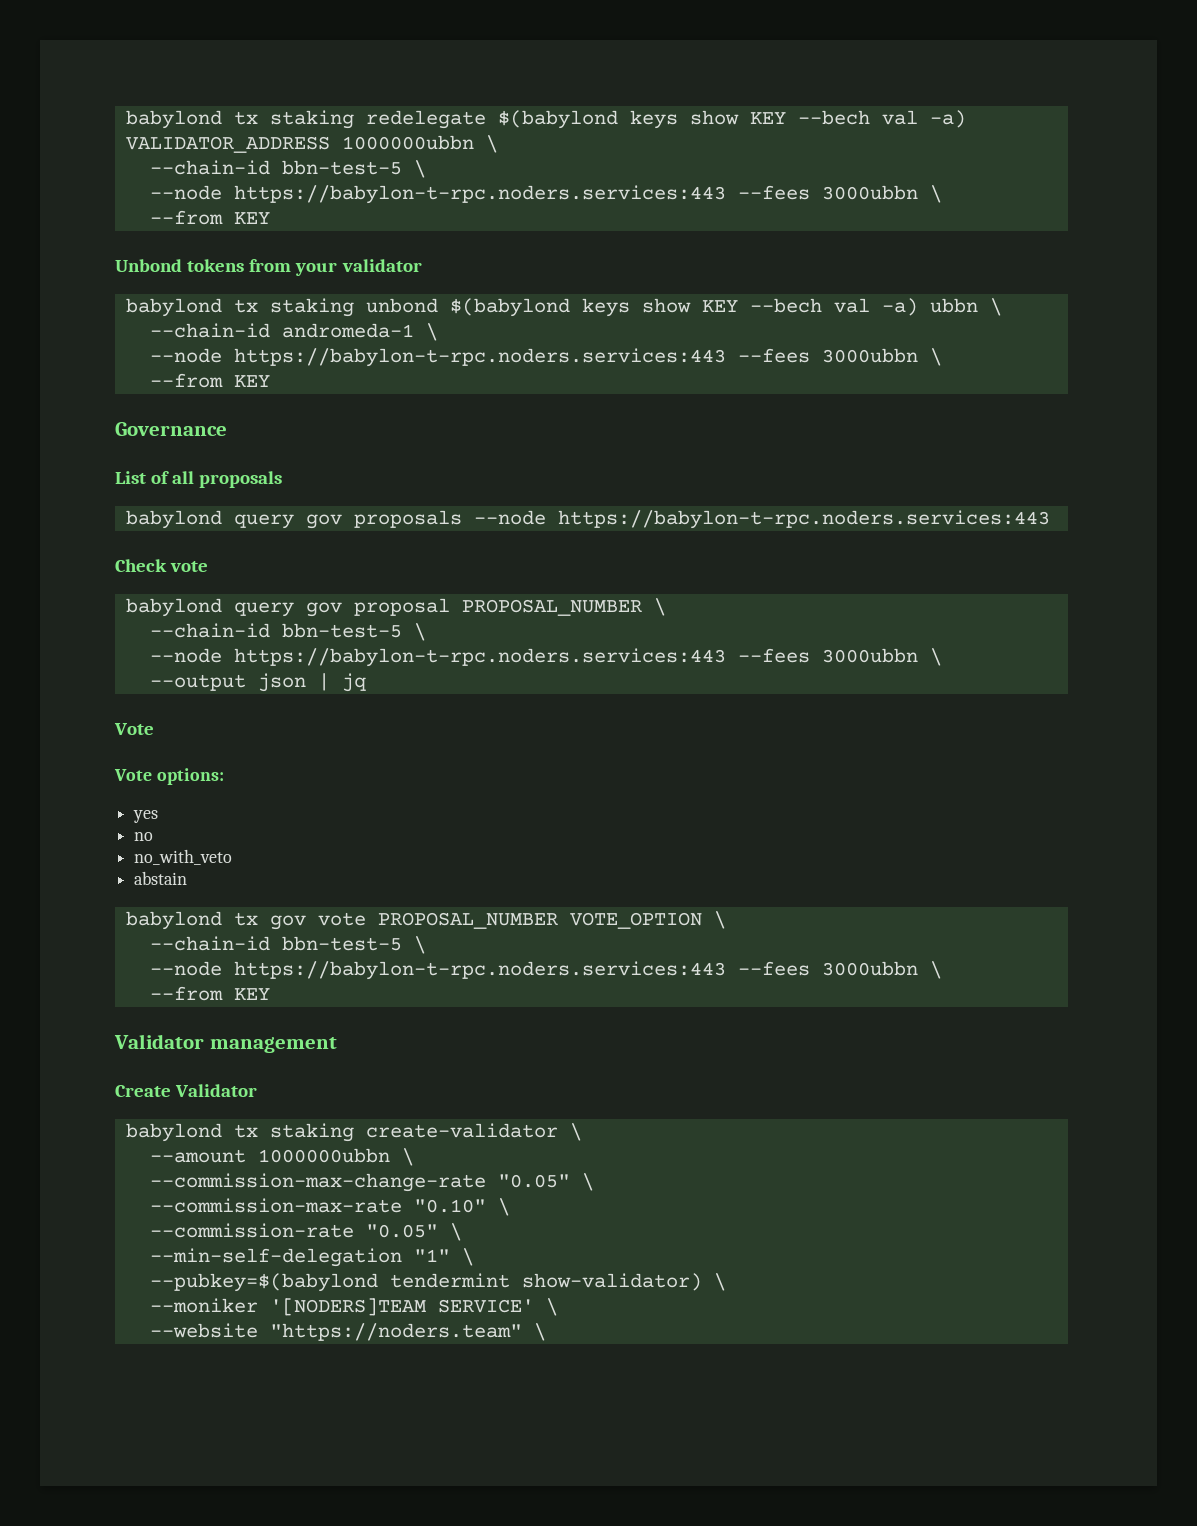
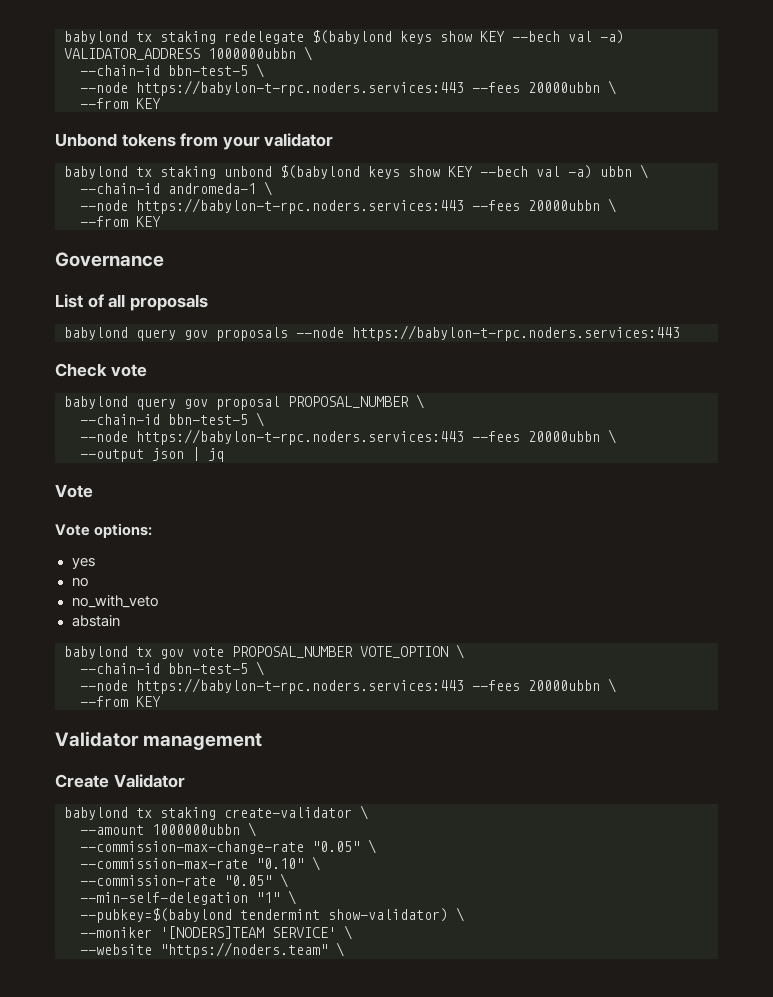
[821,185,918,200] 3000ubbn -> [528,82,600,93] 20000ubbn
[821,348,918,363] 3000ubbn -> [528,200,600,211] 20000ubbn
[821,648,918,663] 3000ubbn -> [528,431,600,442] 20000ubbn
[821,961,918,976] 3000ubbn -> [528,680,600,691] 20000ubbn

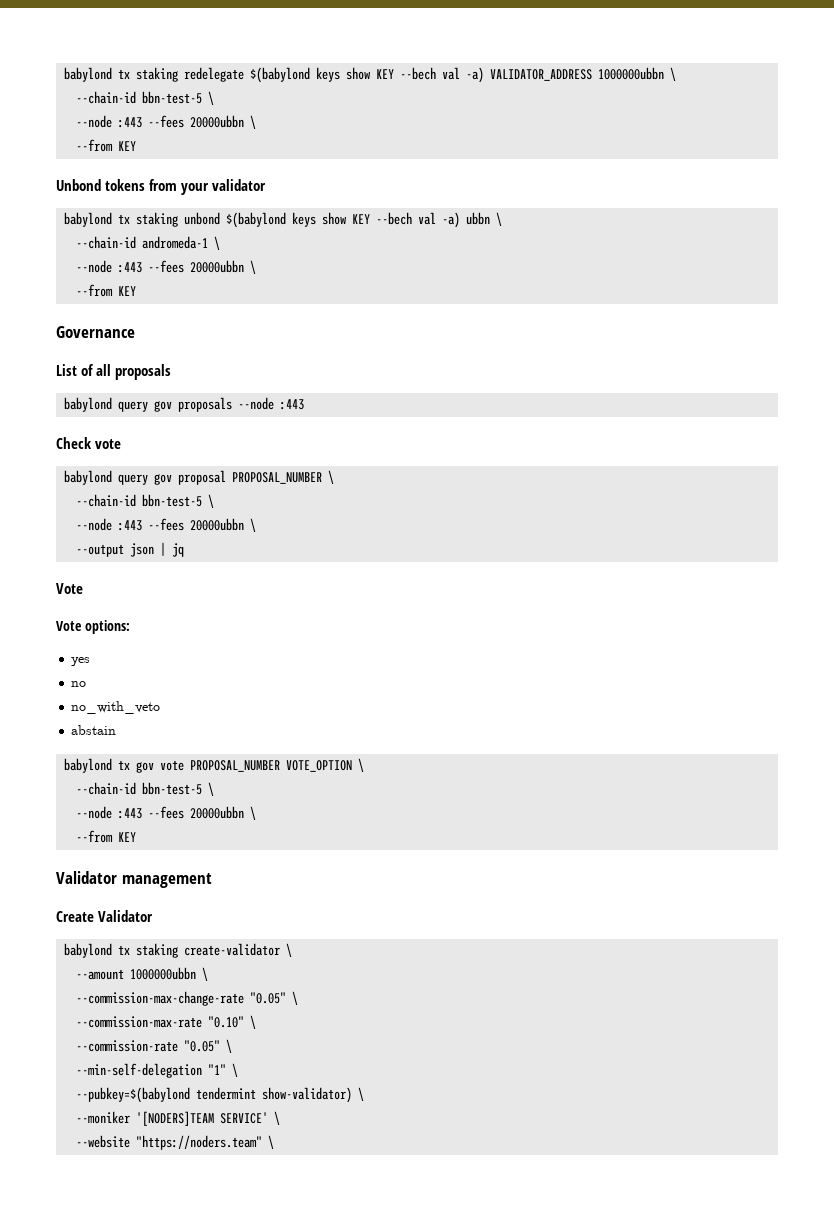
[136,80,464,96] https://babylon-t-rpc.noders.services:443 -> [118,117,143,128] :443
[136,198,464,214] https://babylon-t-rpc.noders.services:443 -> [118,262,143,273] :443
[352,325,680,341] https://babylon-t-rpc.noders.services:443 -> [280,399,305,410] :443
[136,429,464,445] https://babylon-t-rpc.noders.services:443 -> [118,520,143,531] :443
[136,678,464,694] https://babylon-t-rpc.noders.services:443 -> [118,808,143,819] :443

